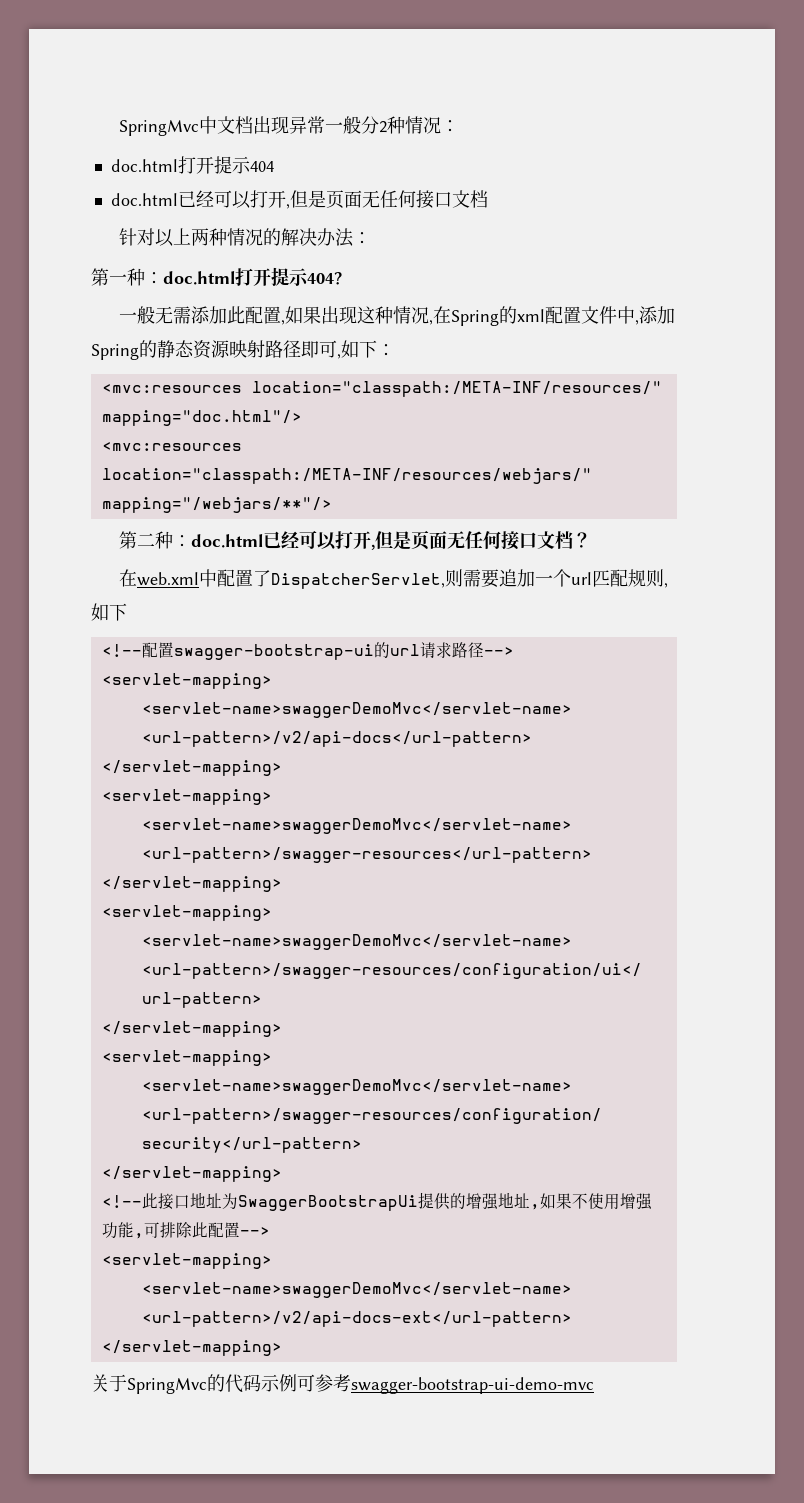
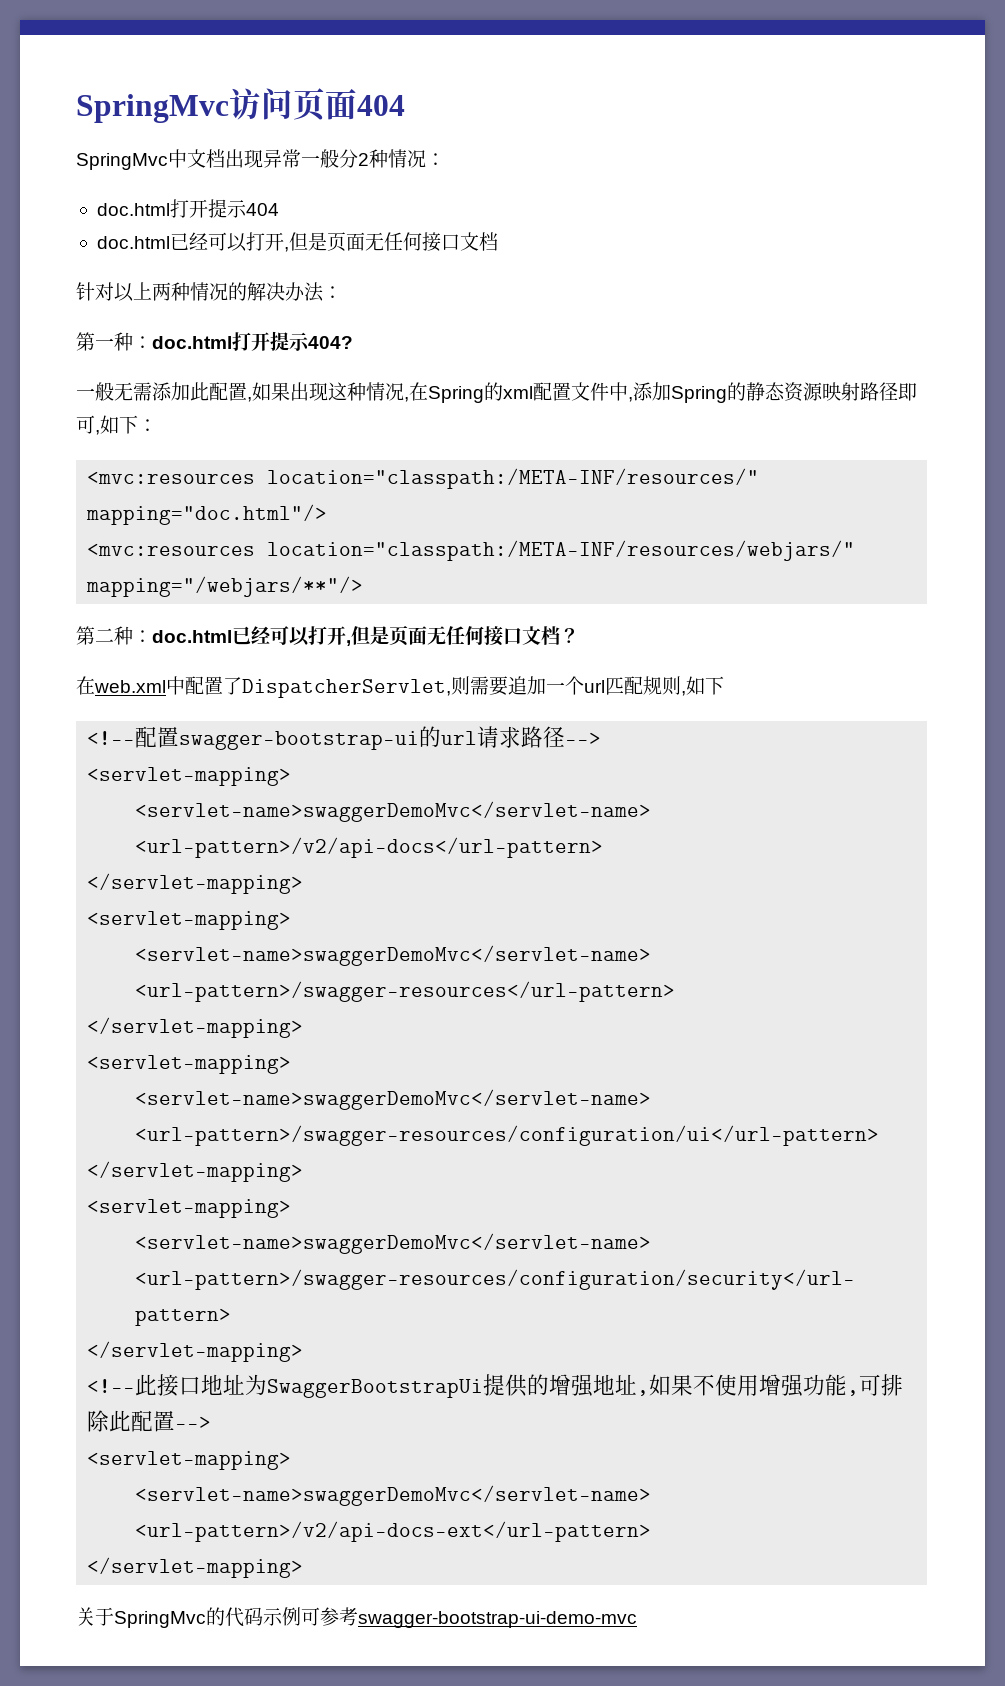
[119,120,200,136] SpringMvc -> [76,88,405,123] [76,153,168,170] SpringMvc访问页面404 // SpringMvc

